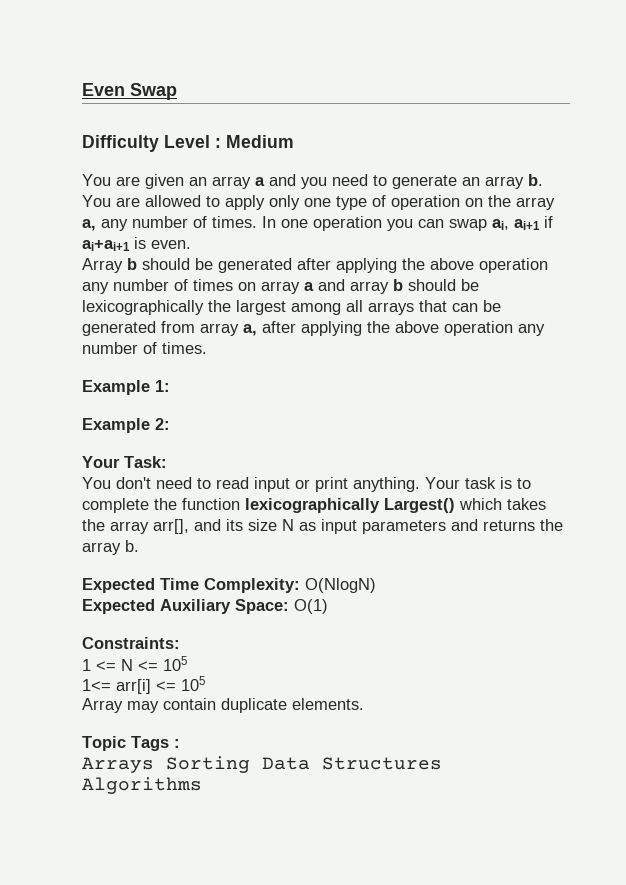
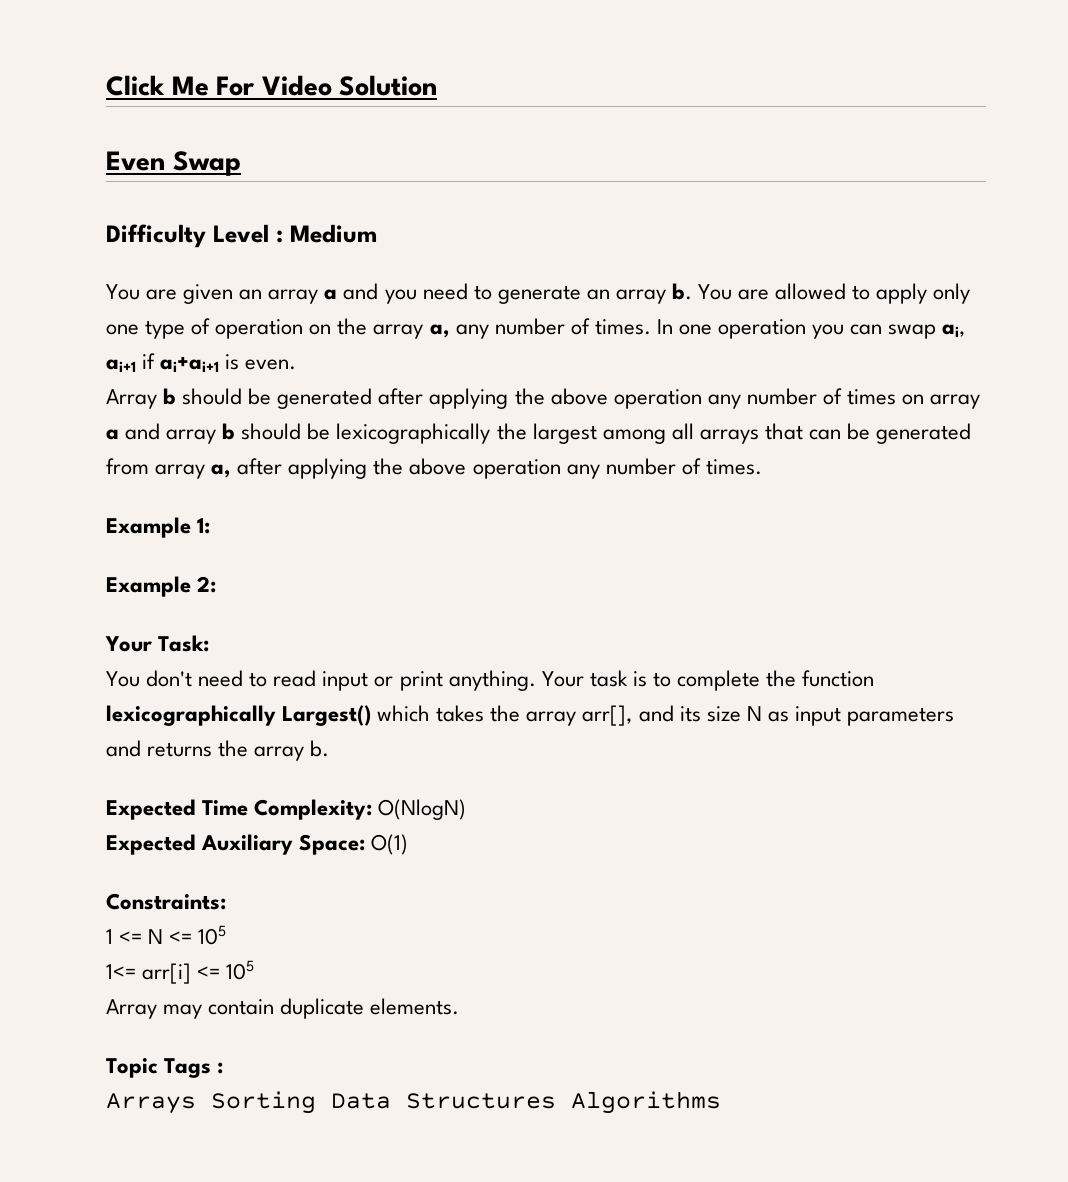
(82, 89) none -> [106,75,438,96] Click Me For Video Solution //

